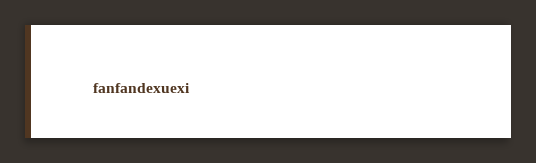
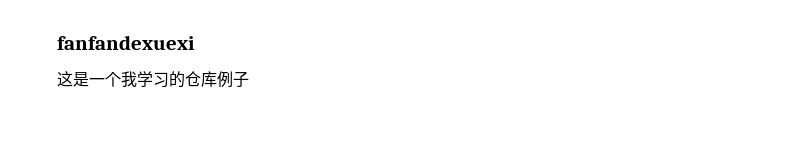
(190, 88) none -> [57,71,249,88] // 这是一个我学习的仓库例子

